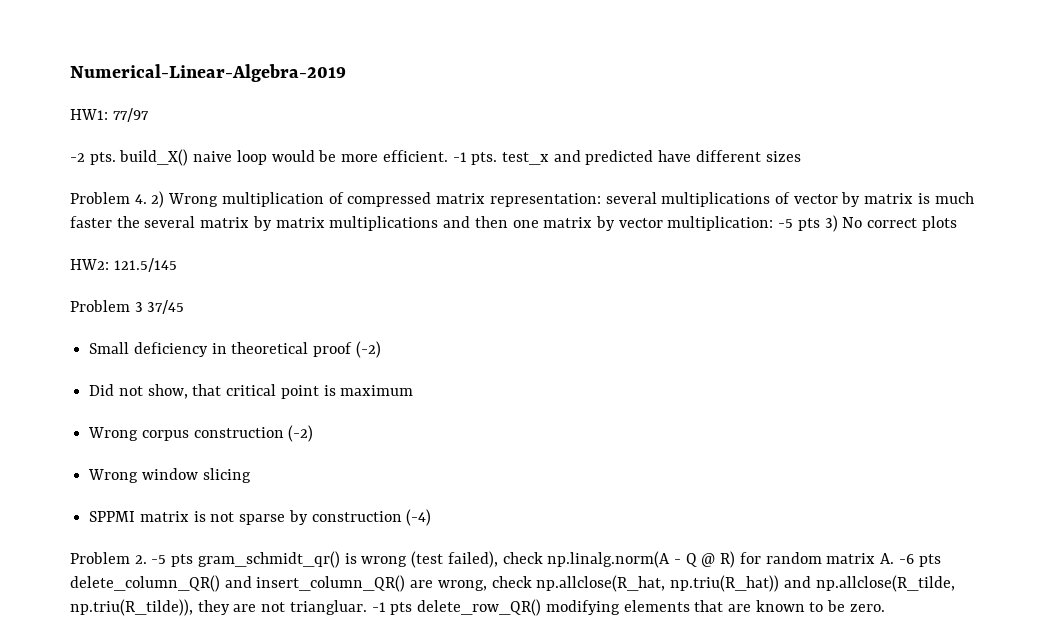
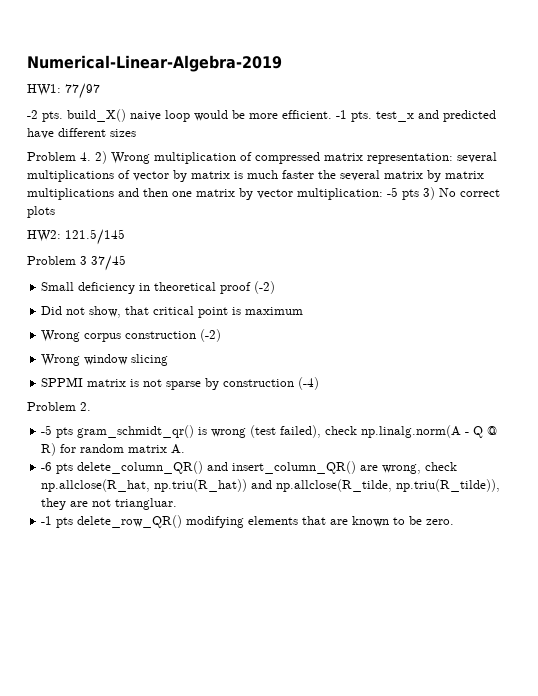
(147, 559) none -> (91, 406) //
(895, 558) none -> (186, 449) //
(367, 607) none -> (178, 504) //

